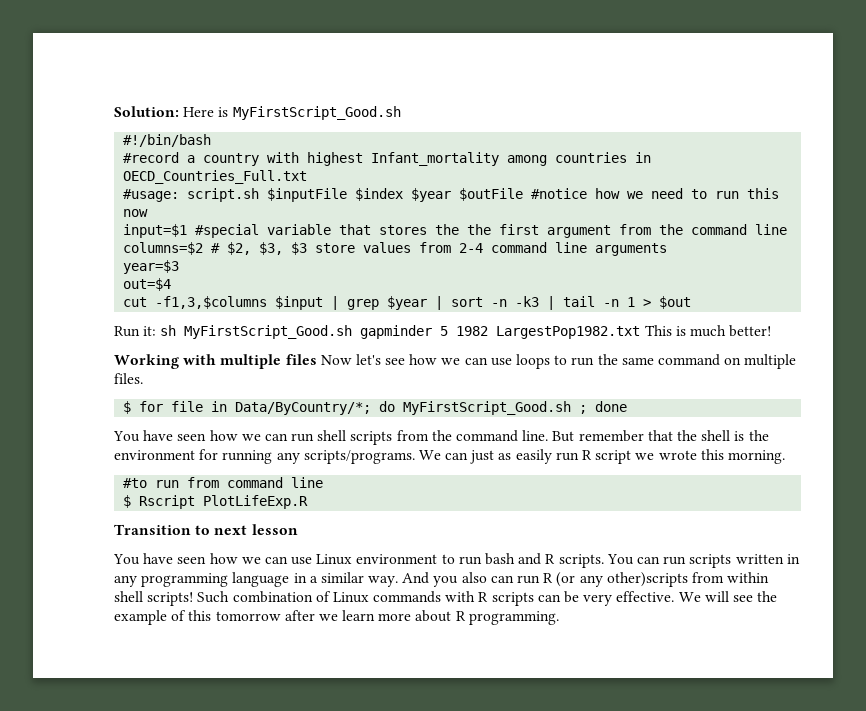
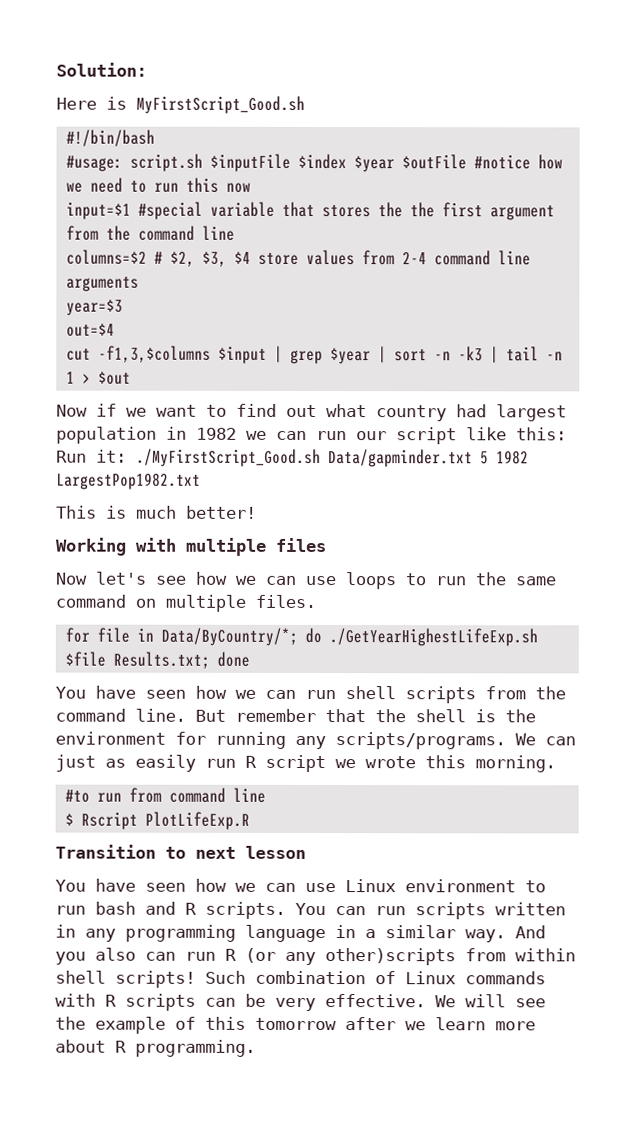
(179, 111) none -> (147, 69) //
[123,152,652,166] [123,170,308,184] // #record a country with highest Infant_mortality among countries in OECD_Countries_Full.txt -> (155, 138) none
[291,242,308,255] $3 -> [233,251,251,264] $4
[114,325,433,339] Run it: sh MyFirstScript_Good.sh gapminder -> [56,403,567,422] [56,426,567,445] [56,448,473,468] Now if we want to find out what country had largest population in 1982 we can run our script like this: Run it: ./MyFirstScript_Good.sh Data/gapminder.txt
(641, 332) none -> (201, 481) //
(317, 359) none -> (327, 545) //
[123,401,132,414] $ -> (316, 601) none
[403,401,588,415] MyFirstScript_Good.sh ; -> [328,628,538,647] [64,651,210,669] ./GetYearHighestLifeExp.sh $file Results.txt;

